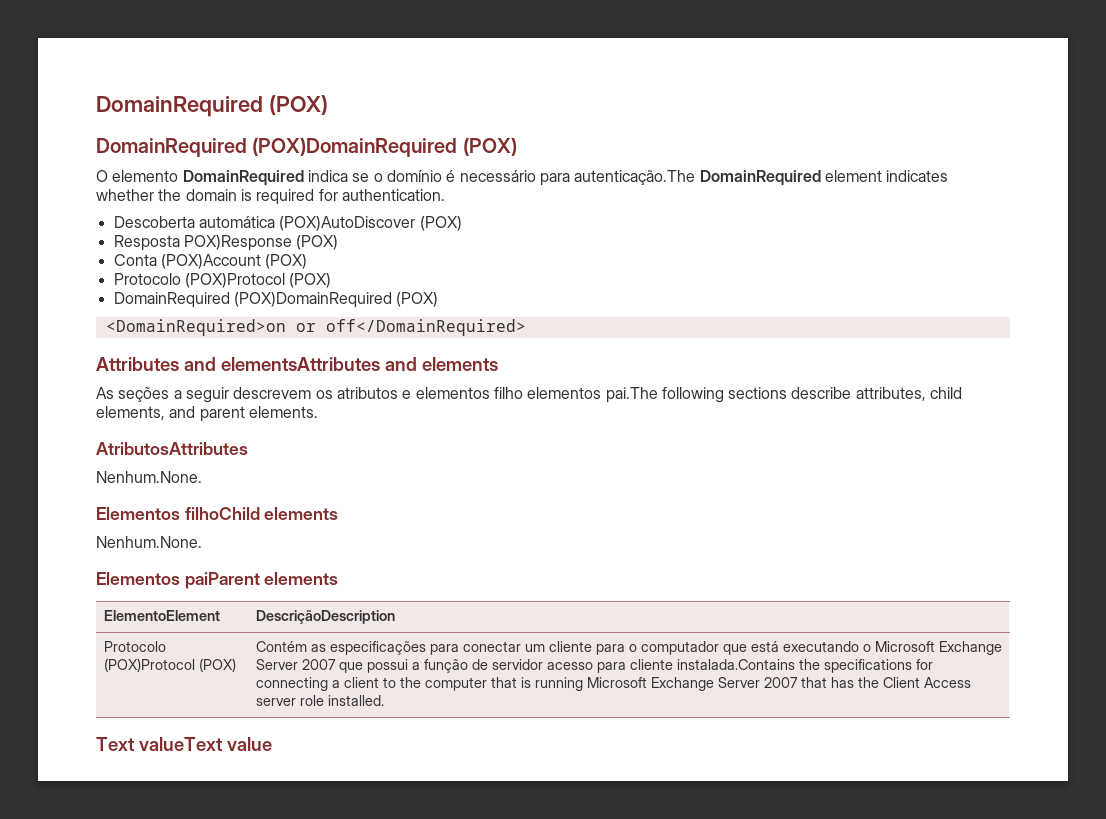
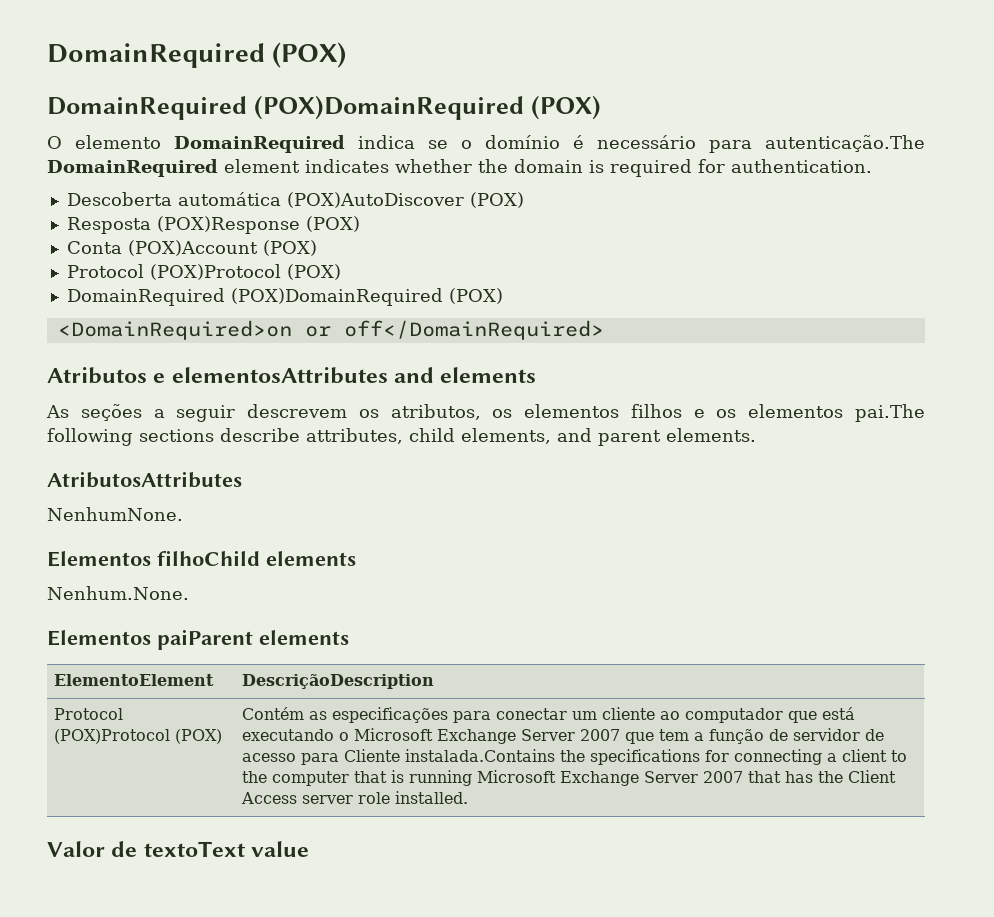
[183,235,292,251] POX)Response -> [156,216,300,234] (POX)Response
[113,273,181,285] Protocolo -> [66,264,144,278] Protocol
[96,357,380,371] Attributes and elementsAttributes -> [47,367,388,384] Atributos e elementosAttributes
[336,387,523,399] atributos e elementos filho -> [390,404,737,420] atributos, os elementos filhos e os
[96,471,202,483] Nenhum.None. -> [47,507,183,521] NenhumNone.
[103,641,166,652] Protocolo -> [54,708,124,720] Protocol
[595,644,637,655] para o -> [660,711,681,720] ao
[366,659,408,673] possui -> [659,729,690,741] tem
(543, 664) none -> [865,729,885,741] de
[629,659,673,670] cliente -> [344,749,401,762] Cliente
[96,737,223,751] Text valueText -> [47,841,245,857] Valor de textoText

